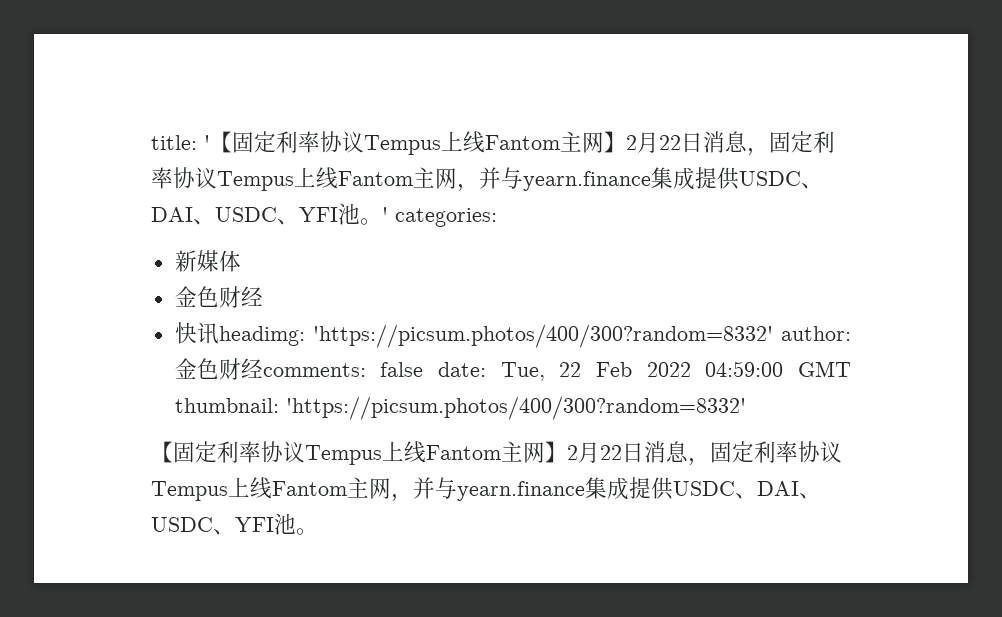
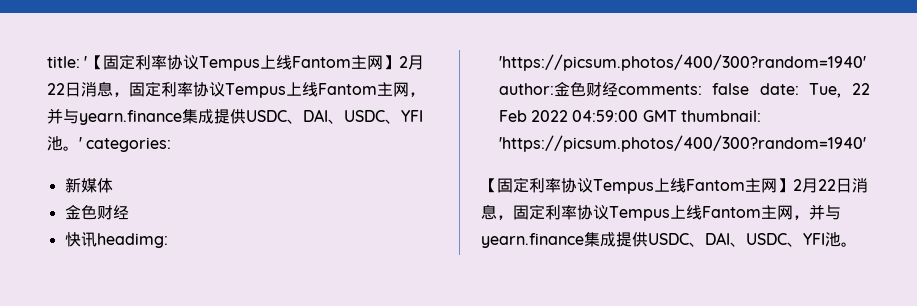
[312,324,773,348] 'https://picsum.photos/400/300?random=8332' -> [498,54,866,71] 'https://picsum.photos/400/300?random=1940'
[285,396,746,420] 'https://picsum.photos/400/300?random=8332' -> [498,135,866,152] 'https://picsum.photos/400/300?random=1940'

